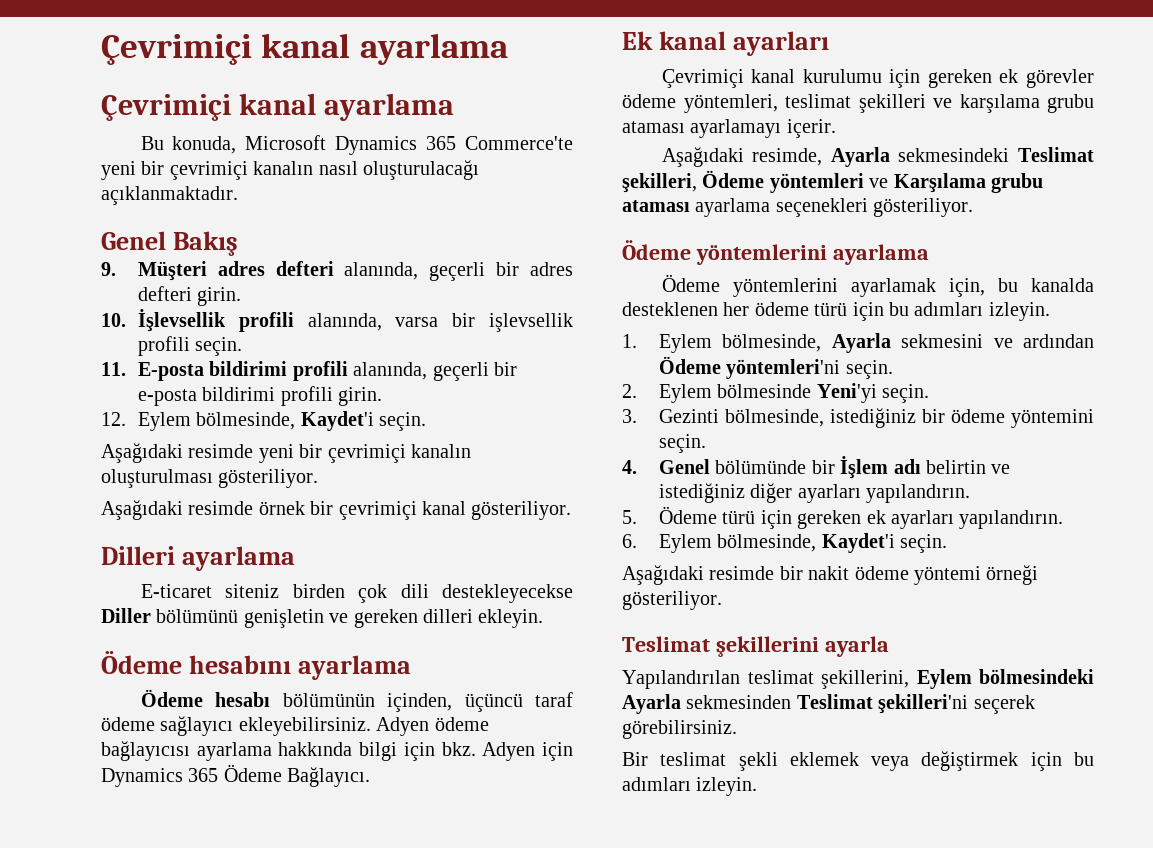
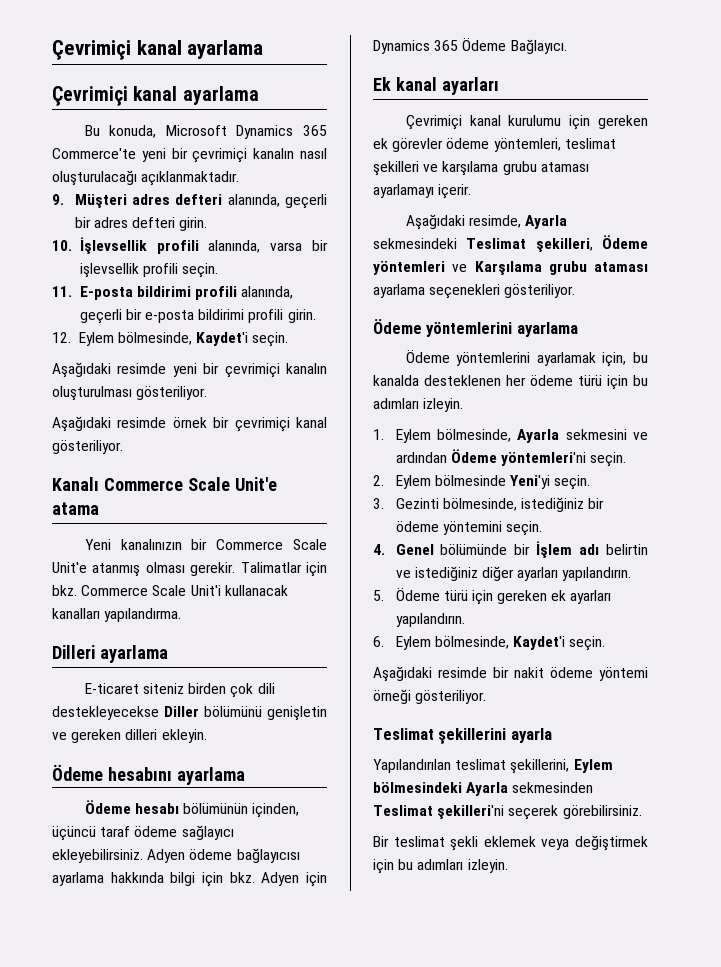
[101,231,238,256] // Genel Bakış -> (240, 178) none
(572, 510) none -> [52,477,277,491] [52,502,99,515] [84,539,327,550] [52,562,327,577] [52,585,288,596] [52,608,182,622] // Kanalı Commerce Scale Unit'e atama // Yeni kanalınızın bir Commerce Scale Unit'e atanmış olması gerekir. Talimatlar için bkz. Commerce Scale Unit'i kullanacak kanalları yapılandırma.

